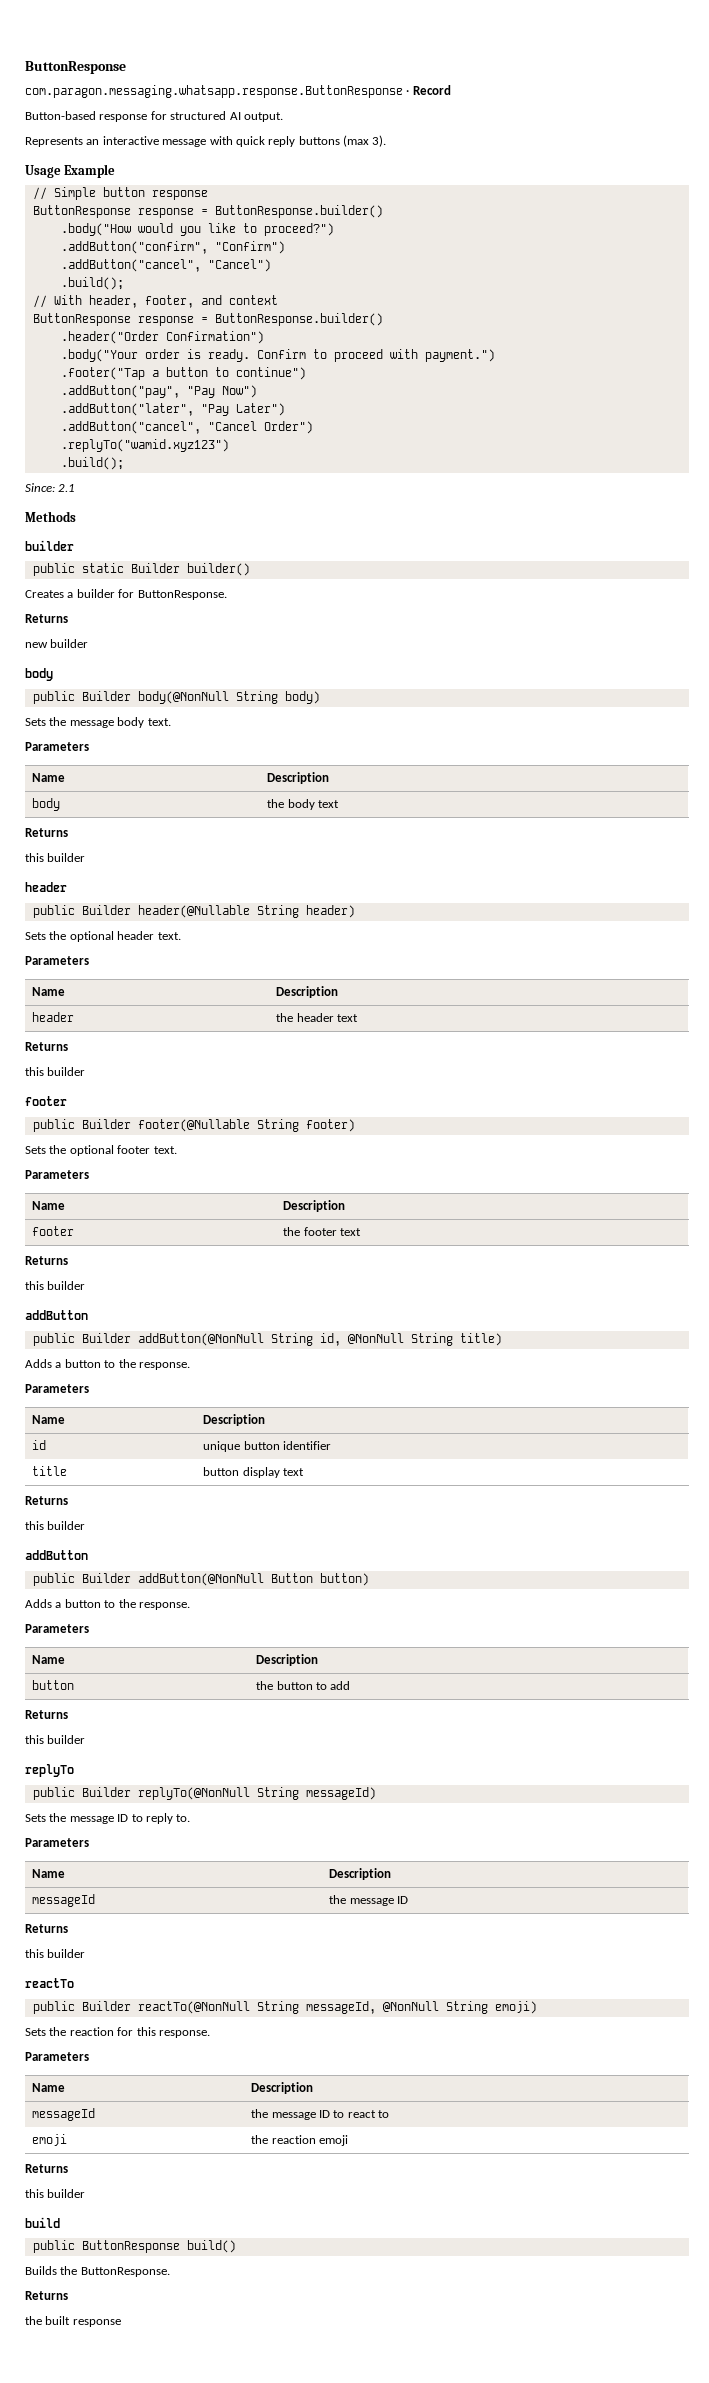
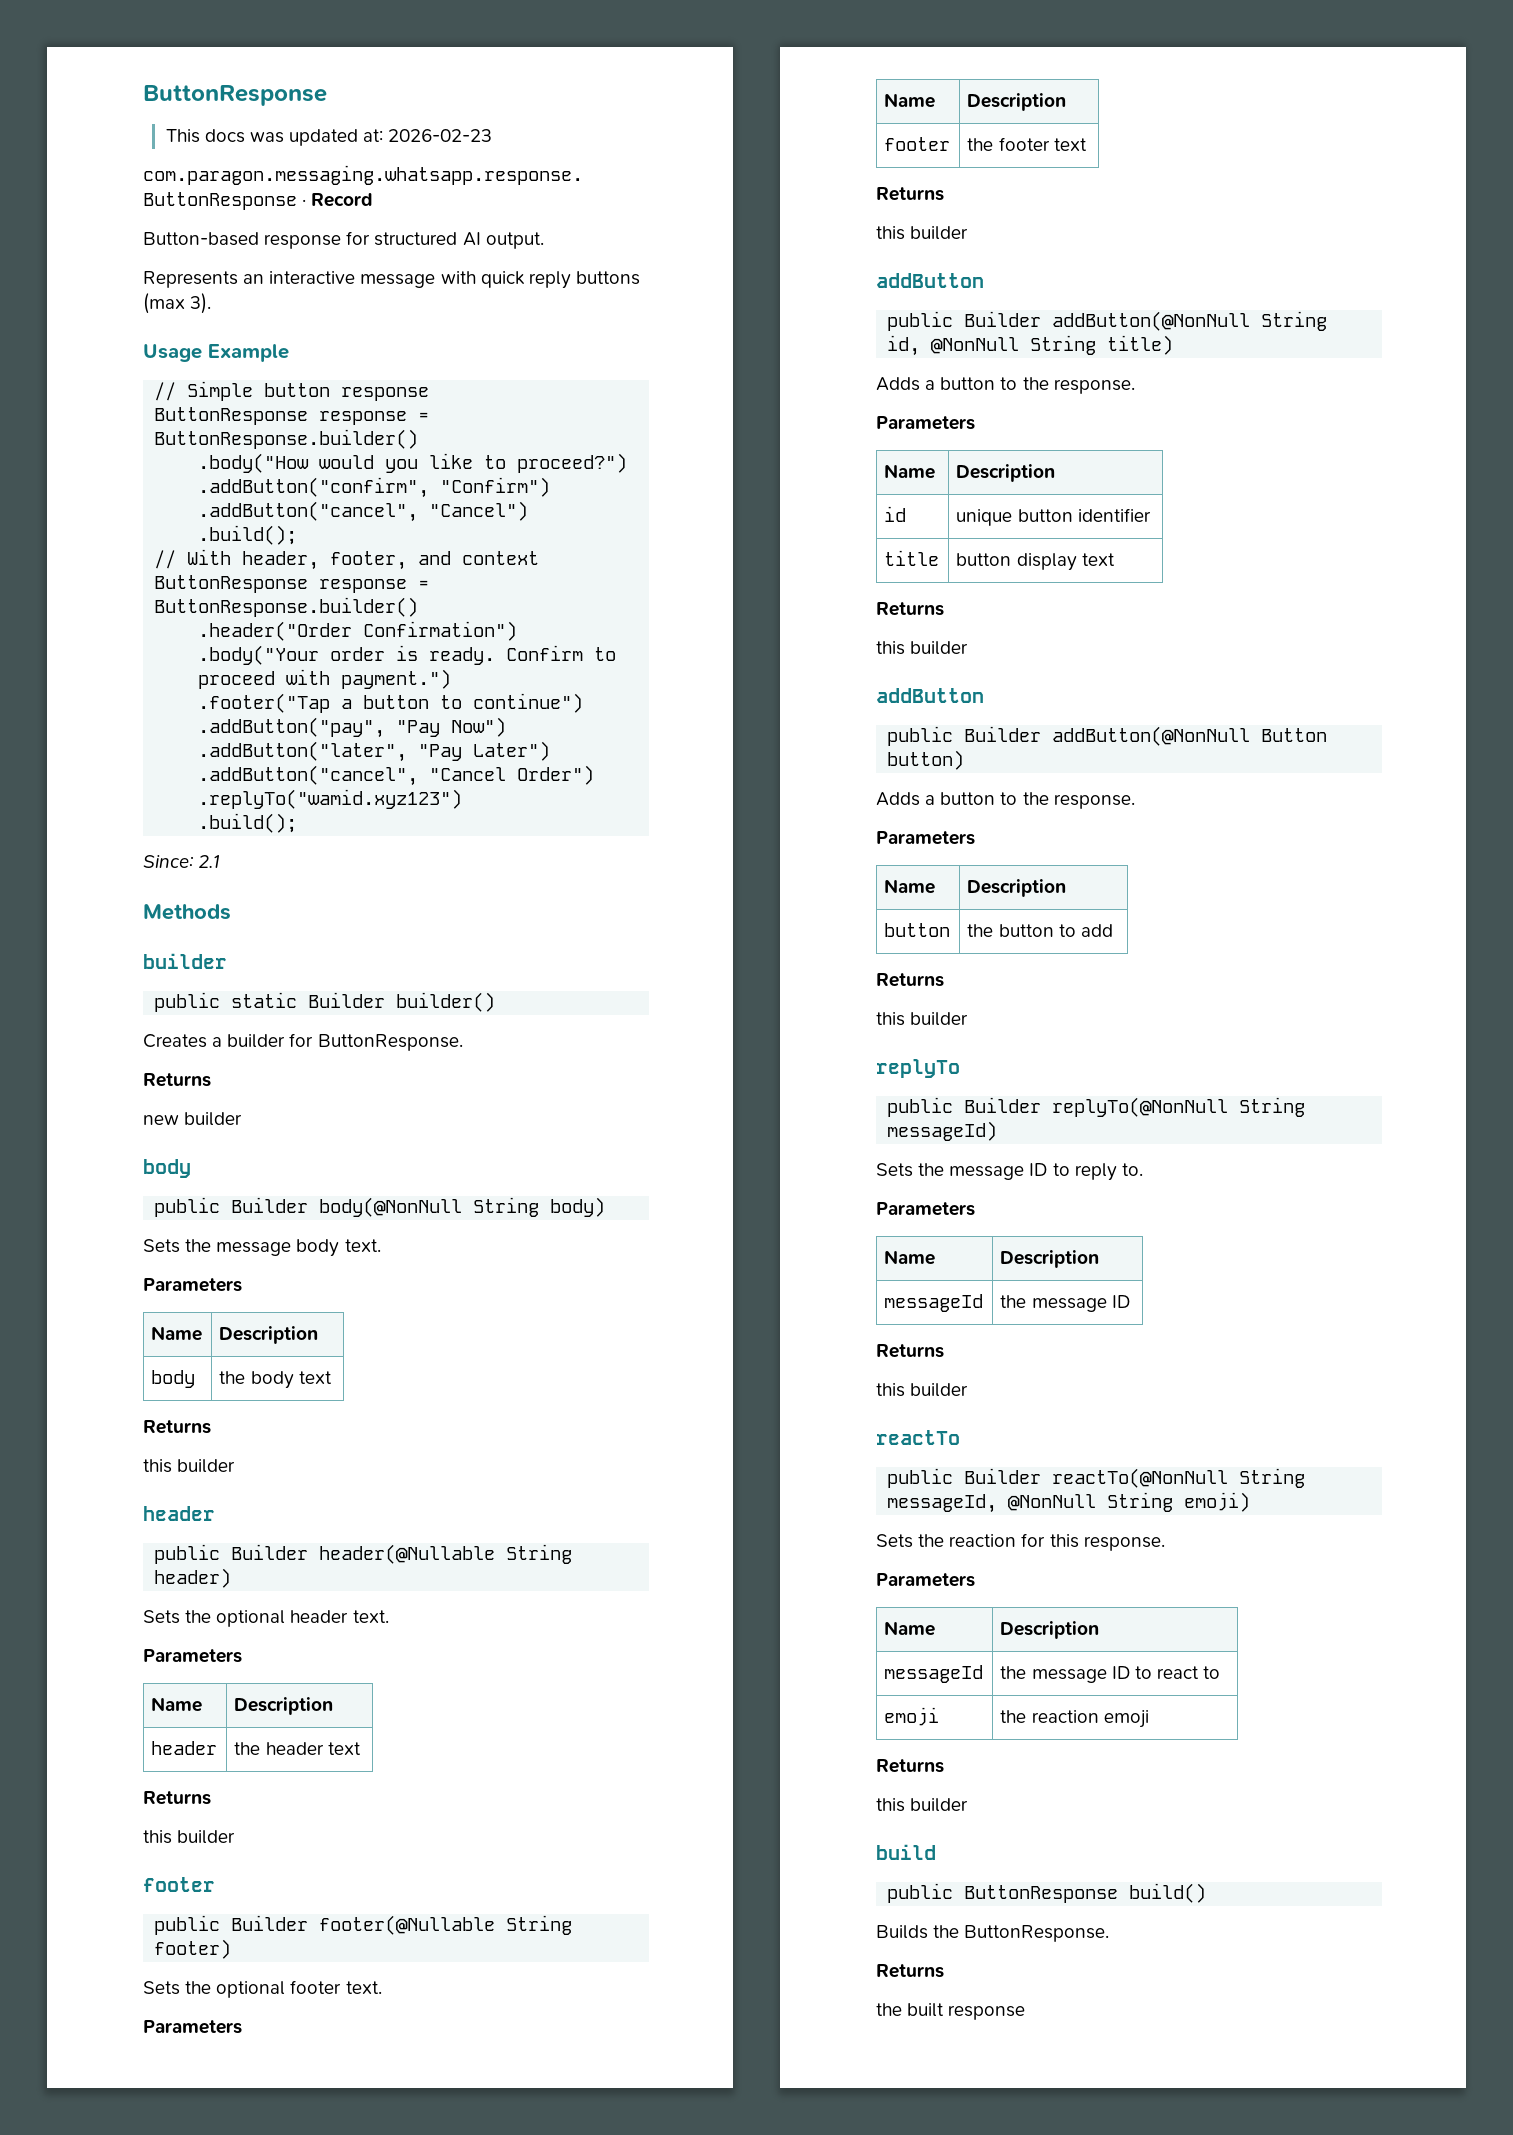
[25,61,126,74] ButtonResponse -> [143,85,327,106] [165,129,493,146] ButtonResponse // This docs was updated at: 2026-02-23

